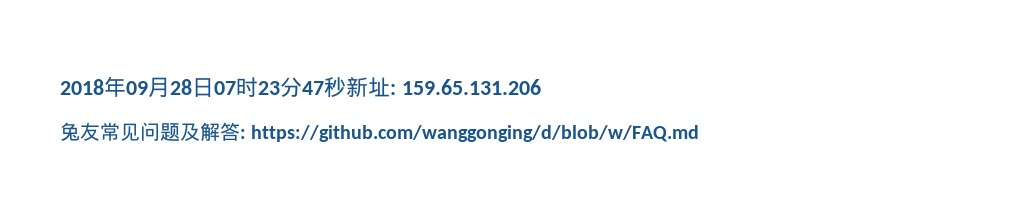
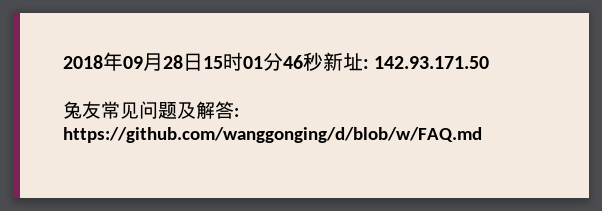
[214,77,324,97] 07时23分47 -> [203,52,303,71] 15时01分46
[401,79,541,95] 159.65.131.206 -> [374,56,490,69] 142.93.171.50

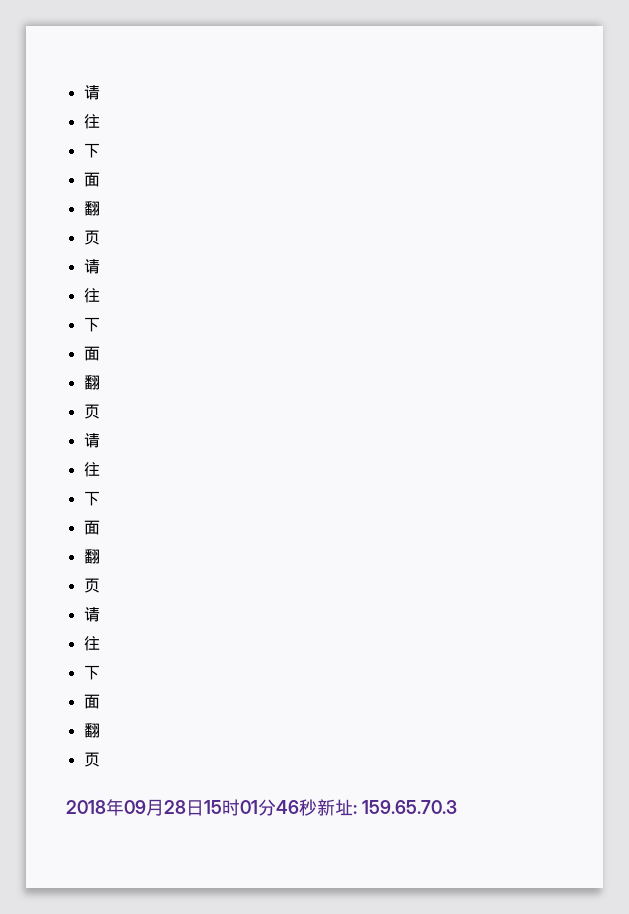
(63, 62) none -> [83,85,100,100] [83,114,100,129] [83,143,100,158] [83,172,100,187] [83,201,100,216] [83,230,100,245] [83,259,100,274] [83,288,100,303] [83,317,100,332] [83,346,100,361] [83,375,100,390] [83,404,100,419] [83,433,100,448] [83,462,100,477] [83,491,100,506] [83,520,100,535] [83,549,100,564] [83,578,100,593] [83,607,100,622] [83,636,100,651] [83,665,100,680] [83,694,100,709] [83,723,100,738] [83,752,100,767] 请 // 往 // 下 // 面 // 翻 // 页 // 请 // 往 // 下 // 面 // 翻 // 页 // 请 // 往 // 下 // 面 // 翻 // 页 // 请 // 往 // 下 // 面 // 翻 // 页 //
[374,56,490,69] [63,101,239,119] [63,127,482,143] 142.93.171.50 // 兔友常见问题及解答: https://github.com/wanggonging/d/blob/w/FAQ.md -> [361,800,457,814] 159.65.70.3

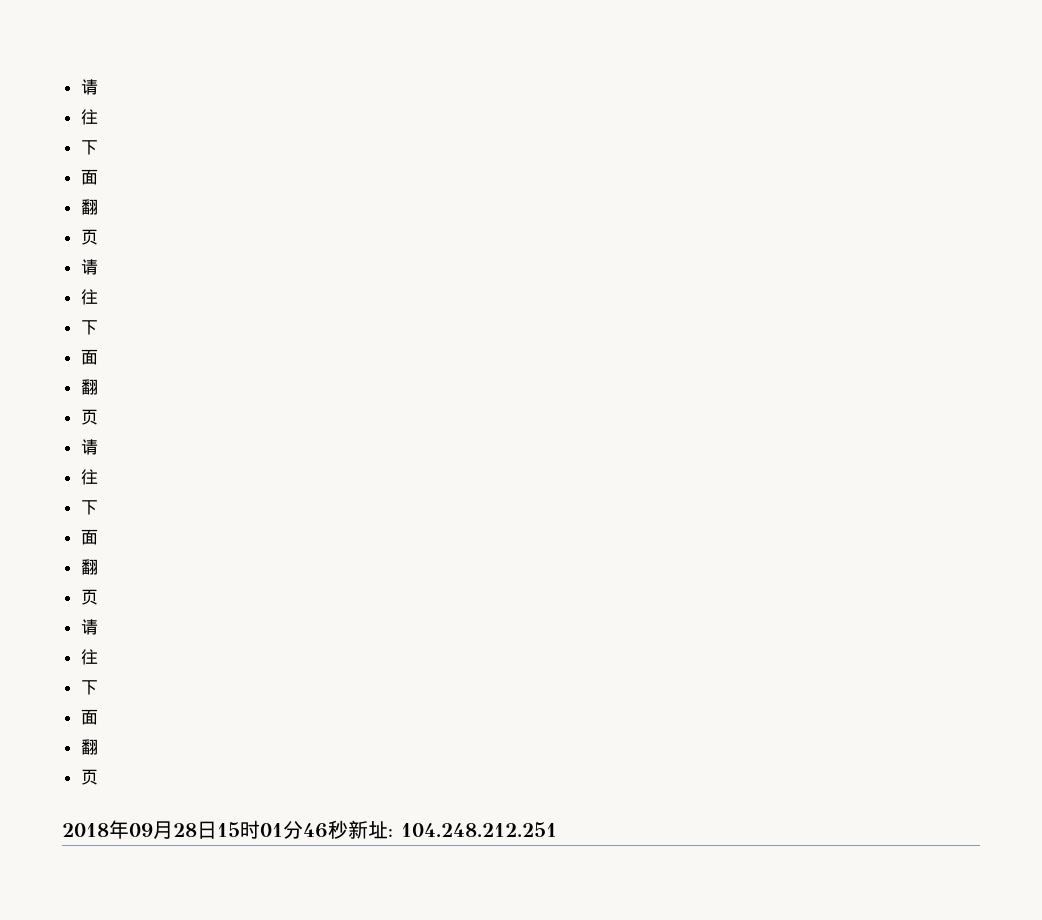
[361,800,457,814] 159.65.70.3 -> [401,822,557,837] 104.248.212.251

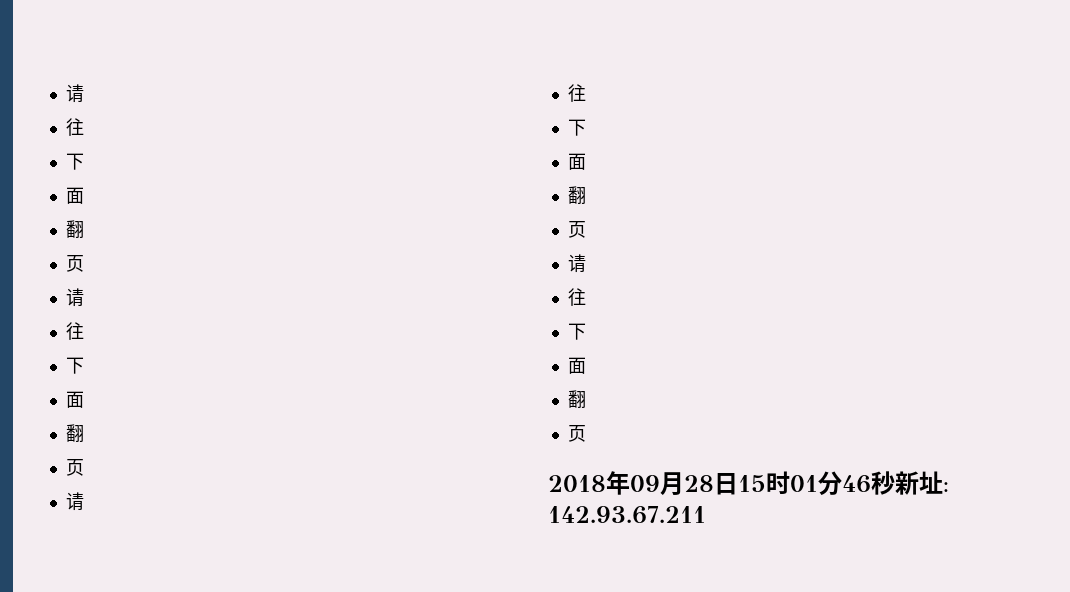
[401,822,557,837] 104.248.212.251 -> [548,506,706,524] 142.93.67.211

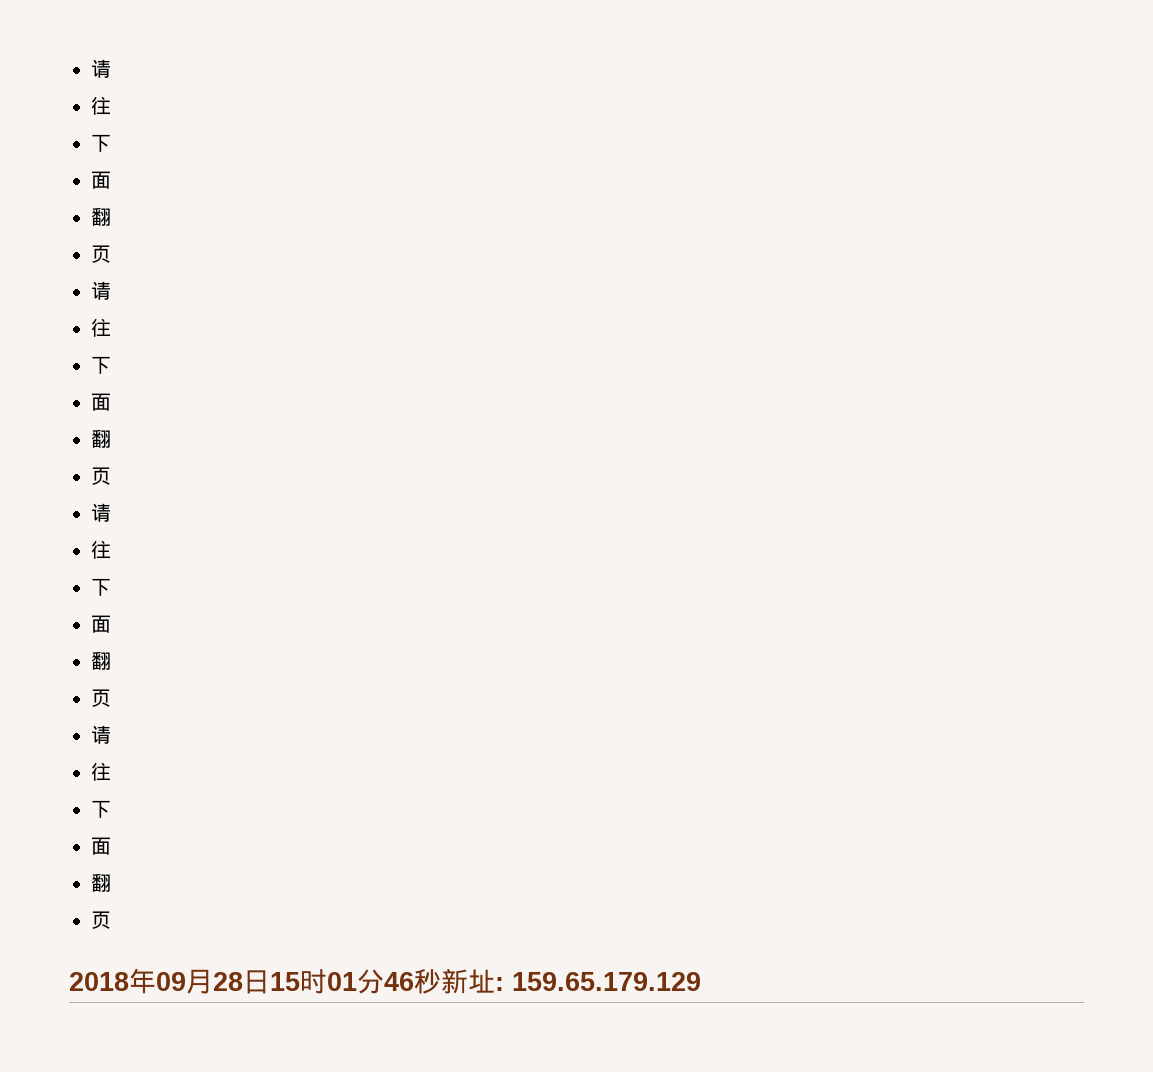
[548,506,706,524] 142.93.67.211 -> [512,972,701,991] 159.65.179.129

